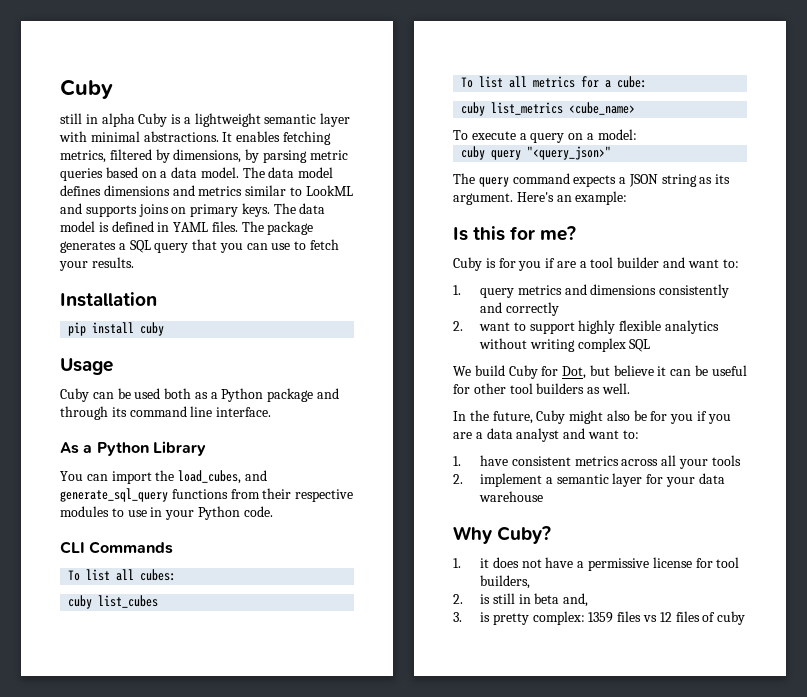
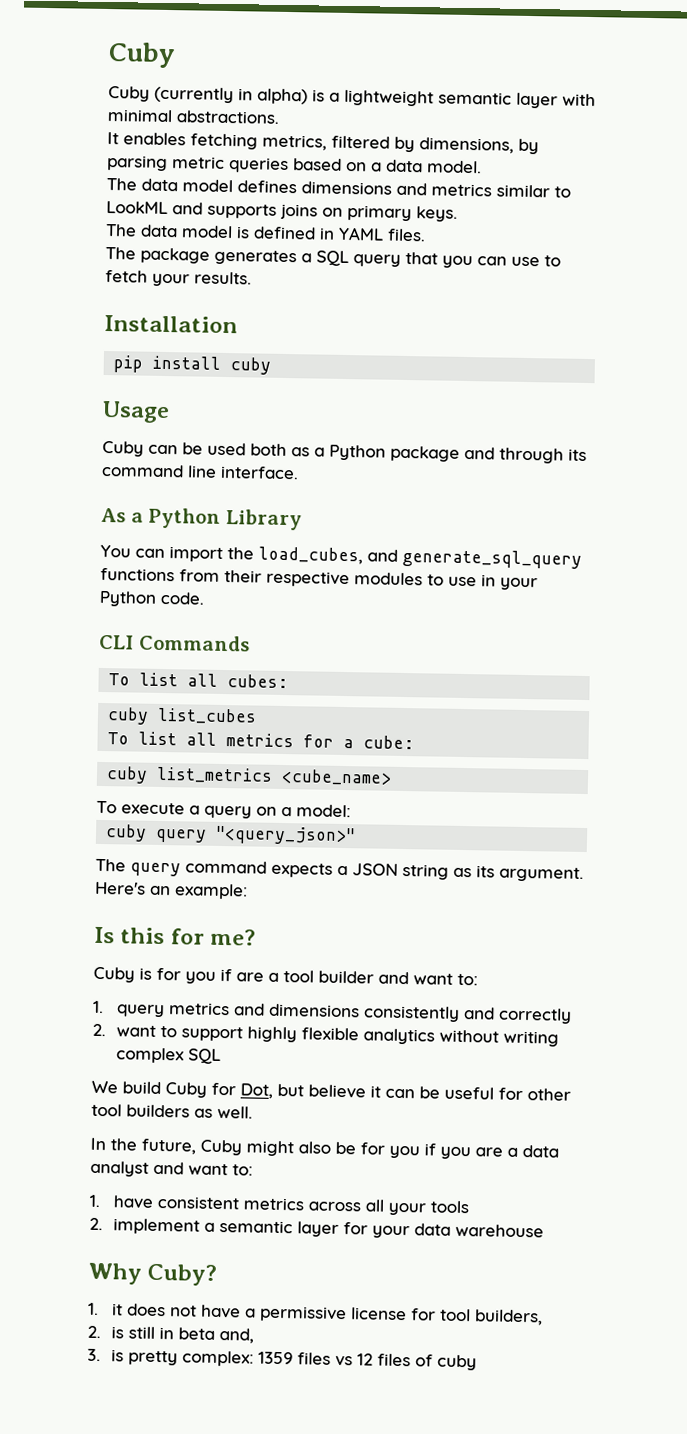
[60,113,168,127] still in alpha Cuby -> [108,86,308,105] Cuby (currently in alpha)
(219, 136) none -> (280, 117) //
(239, 172) none -> (482, 167) //
(270, 210) none -> (458, 214) //
(238, 226) none -> (426, 235) //

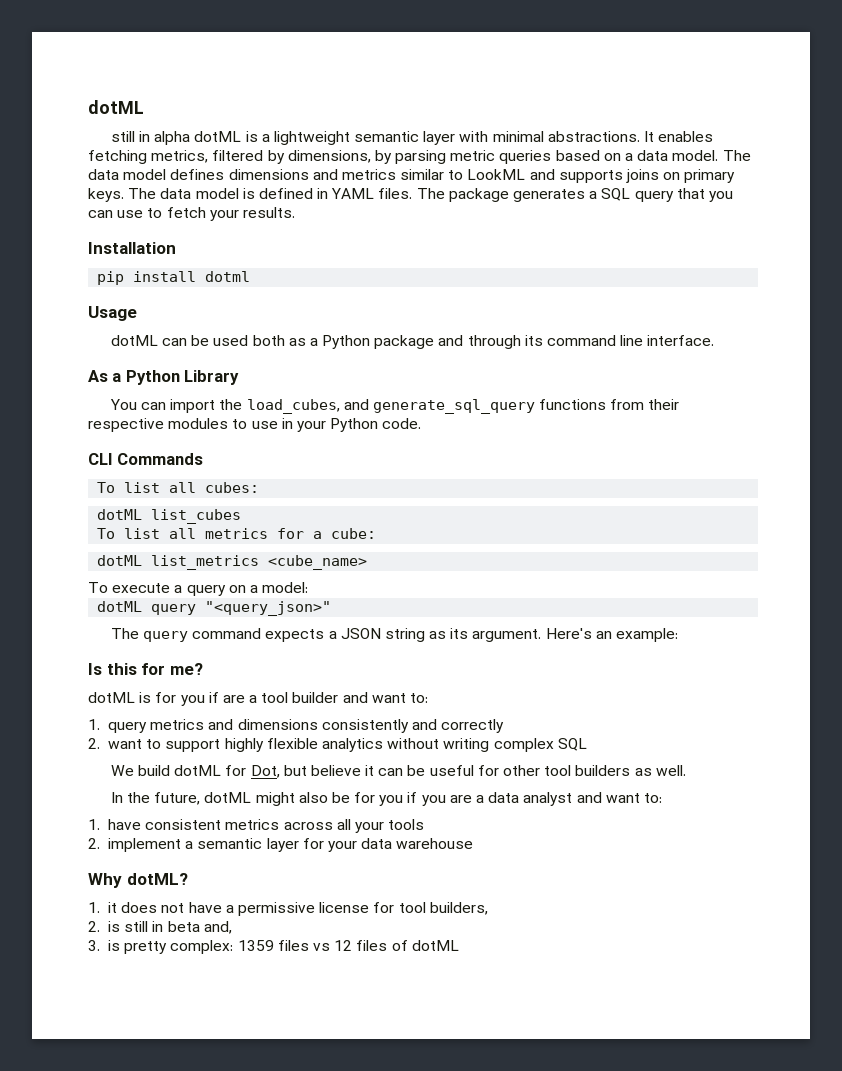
[108,42,176,69] [108,86,308,105] Cuby // Cuby (currently in alpha) -> [88,100,144,114] [110,131,242,145] dotML // still in alpha dotML
(280, 117) // -> (640, 136) none
(482, 167) // -> (719, 155) none
(458, 214) // -> (124, 195) none
(426, 235) // -> (413, 193) none
[230,357,272,375] cuby -> [205,271,251,282] dotml
[102,440,144,457] Cuby -> [110,335,158,346] dotML
[107,707,150,725] cuby -> [97,509,143,520] dotML
[106,766,149,784] cuby -> [97,555,143,566] dotML
[105,824,148,842] cuby -> [97,601,143,612] dotML
[93,966,135,983] Cuby -> [88,692,135,703] dotML
[165,1082,207,1098] Cuby -> [174,765,222,776] dotML
[200,1139,242,1156] Cuby -> [204,792,252,803] dotML
[147,1263,218,1286] Cuby? -> [126,873,188,885] dotML?
[437,1354,478,1371] cuby -> [411,940,459,951] dotML

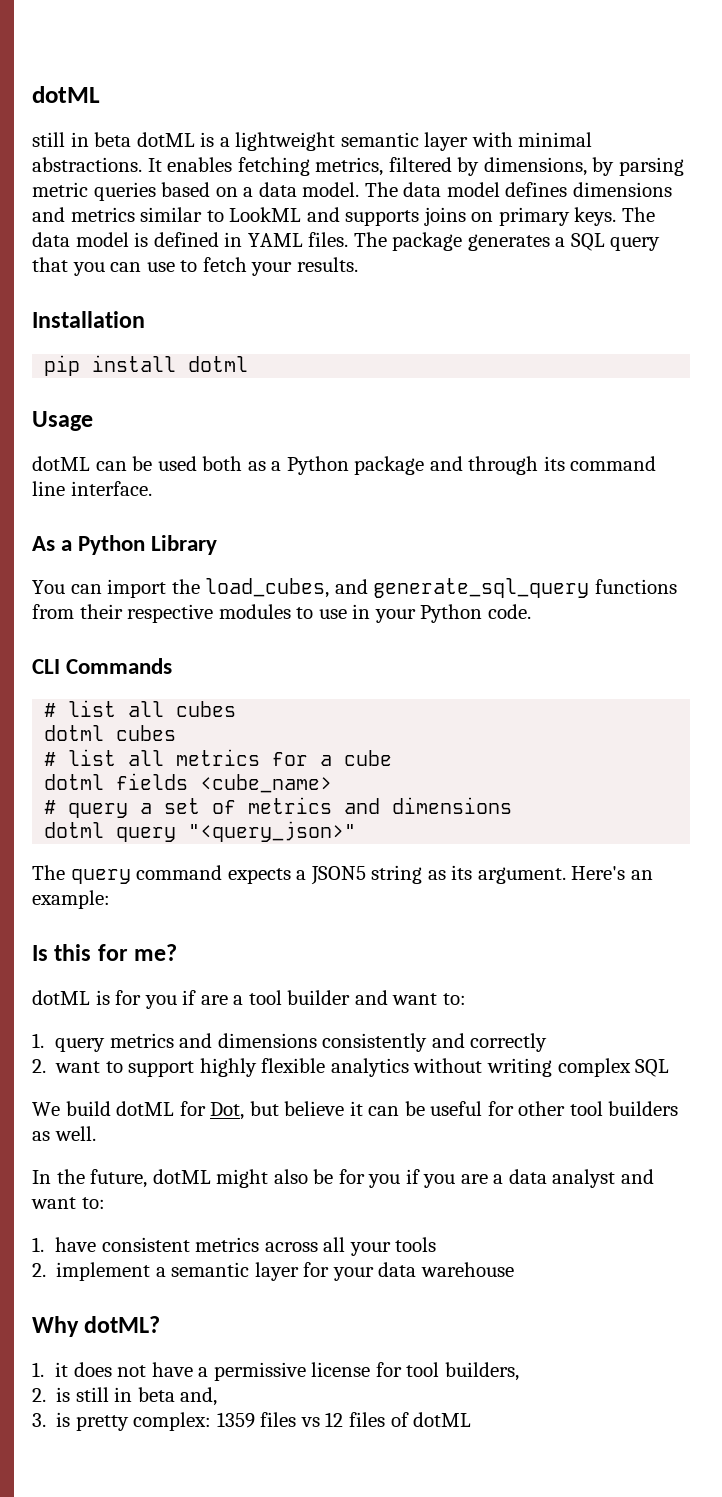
[154,131,191,145] alpha -> [94,132,132,147] beta
[97,482,260,493] [97,509,242,524] [97,528,116,539] To list all cubes: // dotML list_cubes // To -> [44,700,237,717] [44,725,177,741] [44,752,57,766] # list all cubes // dotml cubes // #
[331,528,377,539] [97,555,368,570] [88,582,309,596] [97,601,143,612] cube: // dotML list_metrics <cube_name> // To execute a query on a model: // dotML -> [344,750,393,766] [44,773,333,793] [44,797,513,818] [44,822,105,838] cube // dotml fields <cube_name> // # query a set of metrics and dimensions // dotml
[340,628,381,639] JSON -> [310,866,366,885] JSON5

